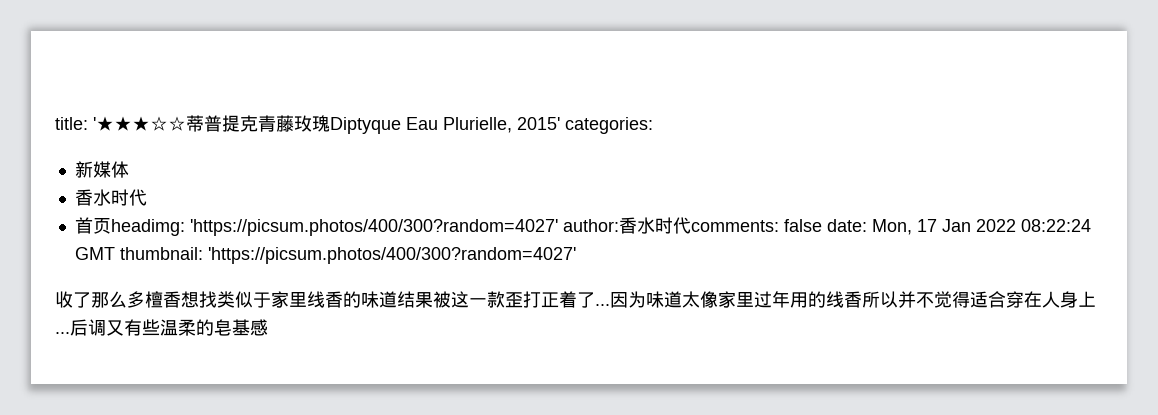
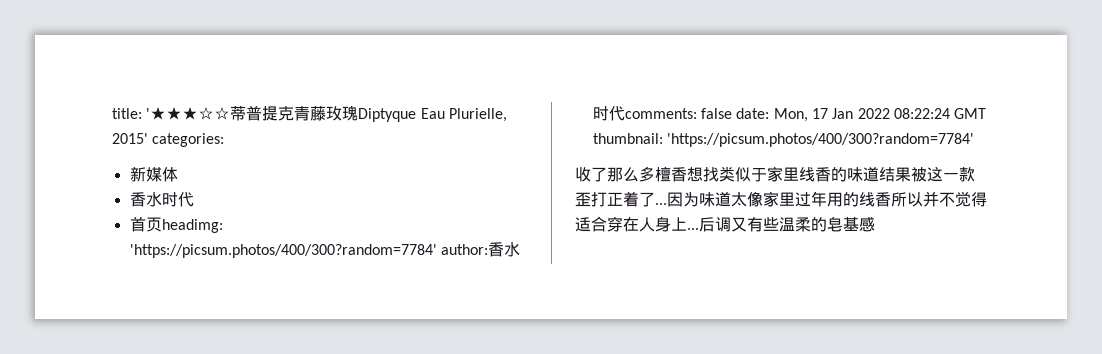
[189,219,558,236] 'https://picsum.photos/400/300?random=4027' -> [129,244,437,258] 'https://picsum.photos/400/300?random=7784'
[207,247,576,264] 'https://picsum.photos/400/300?random=4027' -> [666,133,974,147] 'https://picsum.photos/400/300?random=7784'

